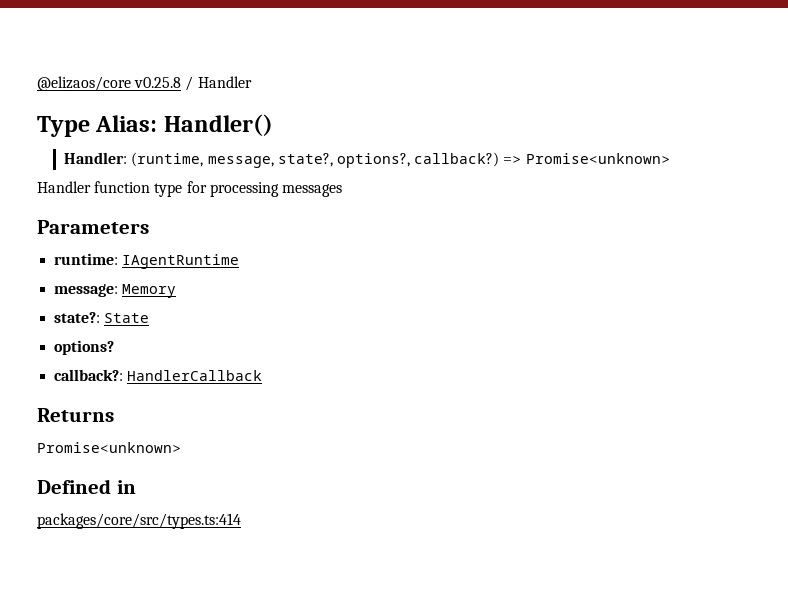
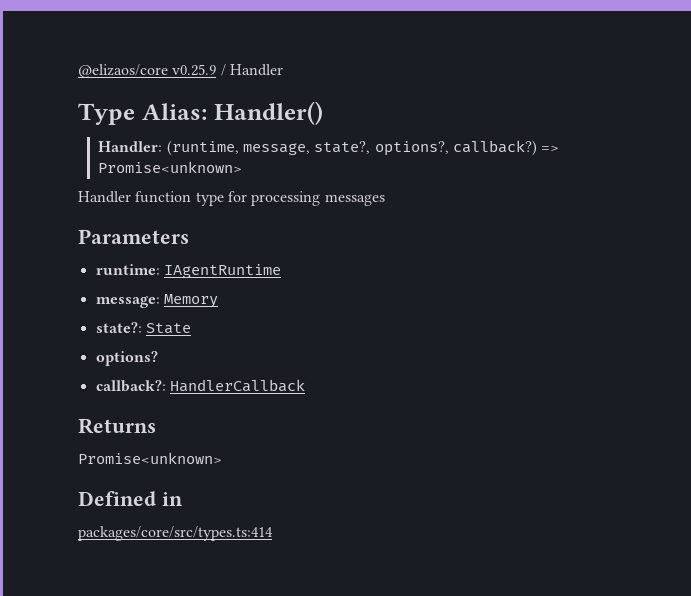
[134,77,182,88] v0.25.8 -> [172,64,217,76] v0.25.9

